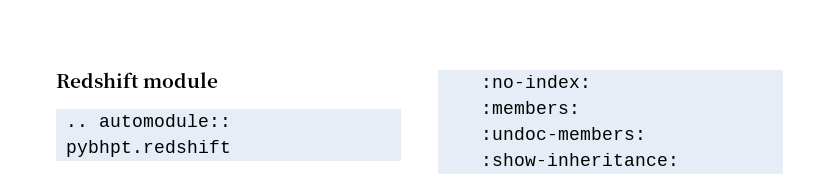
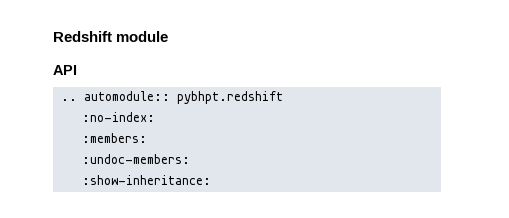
(219, 80) none -> [53,65,77,75] // API

